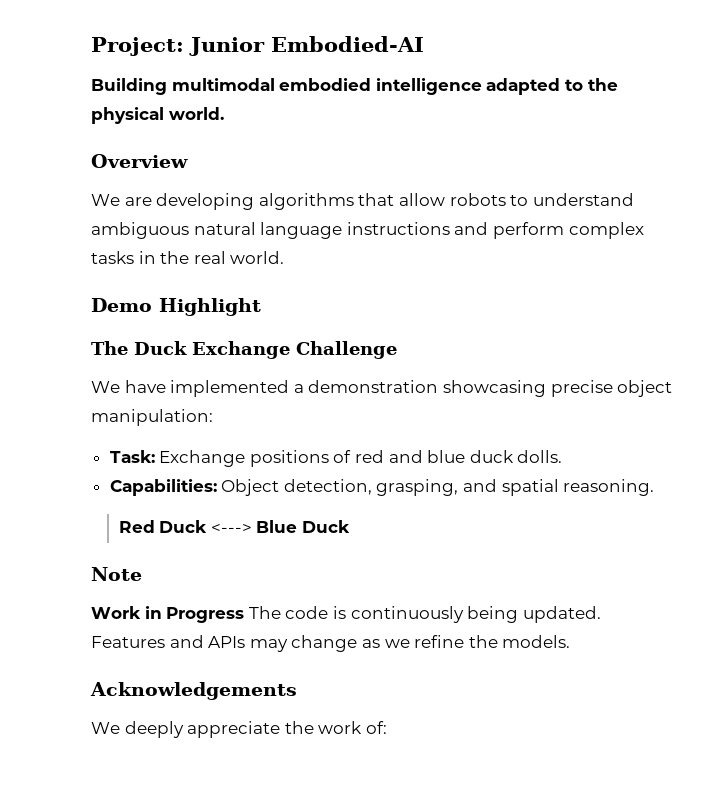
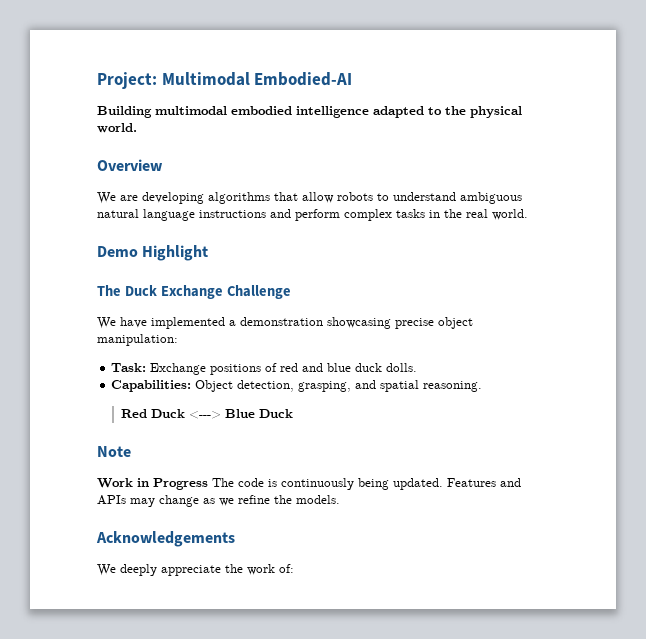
[189,37,265,56] Junior -> [161,72,250,86] Multimodal

